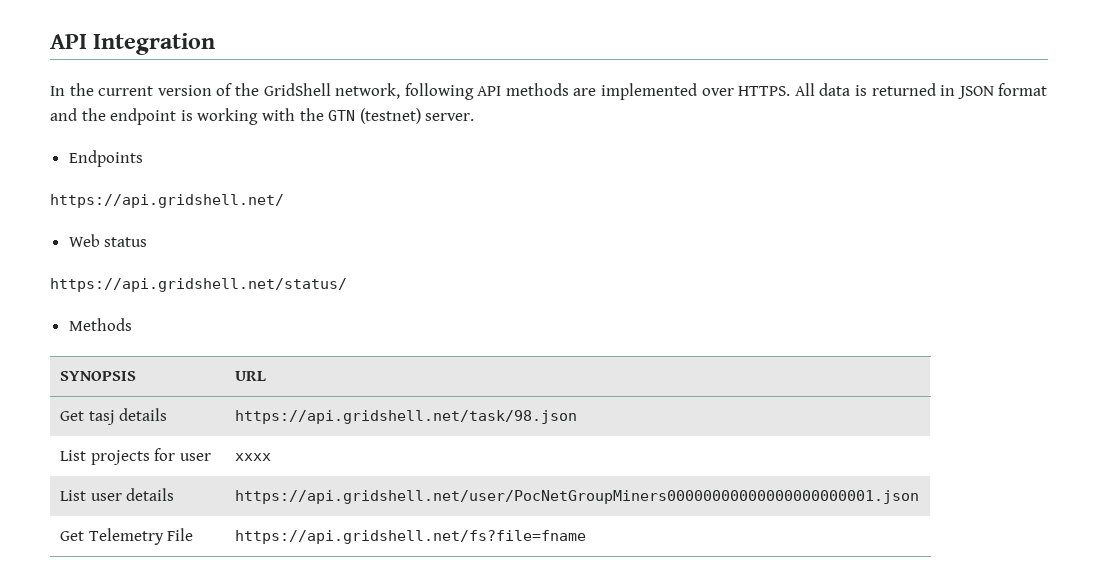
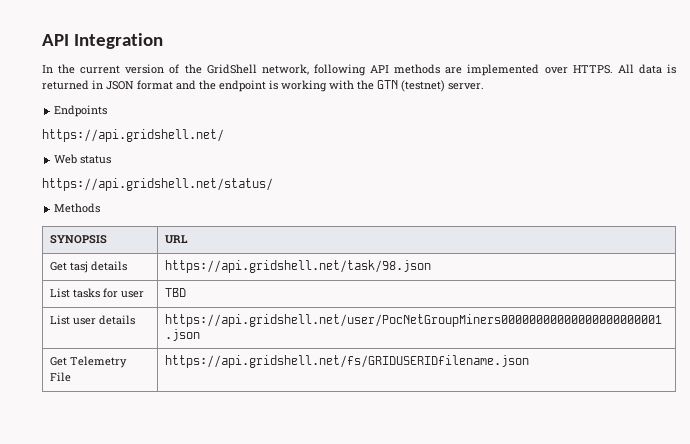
[90,450,150,465] projects -> [73,288,101,298] tasks
[234,453,271,461] xxxx -> [165,288,187,297] TBD
[234,530,586,544] https://api.gridshell.net/fs?file=fname -> [165,355,530,368] https://api.gridshell.net/fs/GRIDUSERIDfilename.json

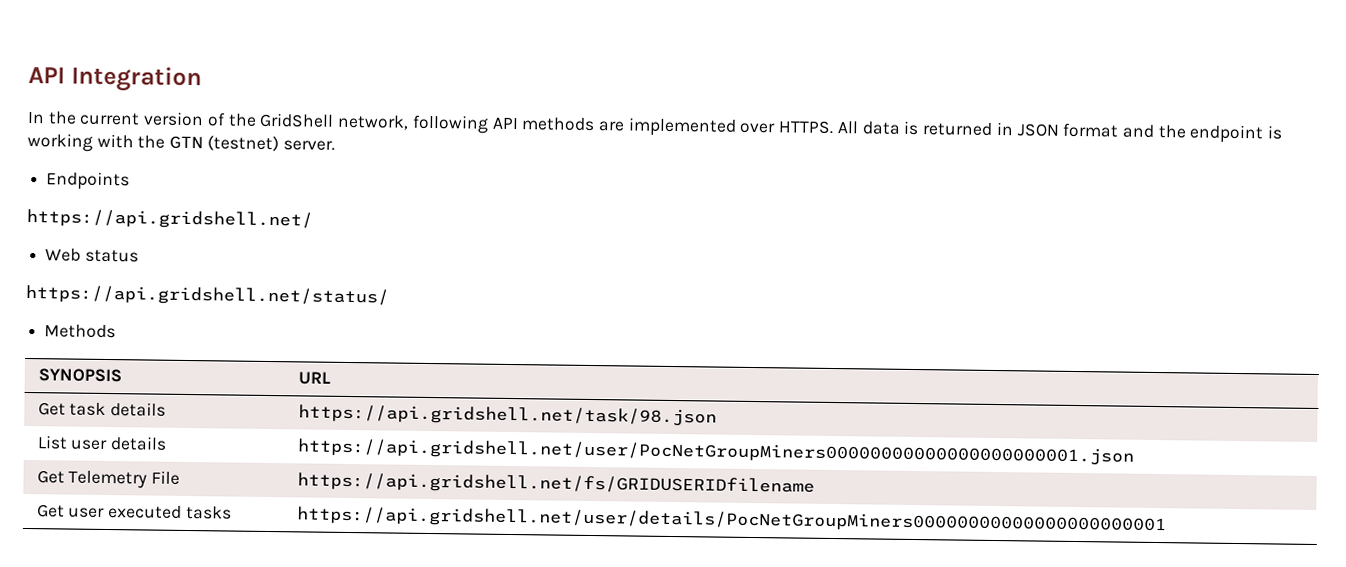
[70,261,89,273] tasj -> [69,402,107,416] task
[50,288,145,298] [165,288,187,297] // List tasks for user | TBD -> (717, 415) none
[165,355,530,368] https://api.gridshell.net/fs/GRIDUSERIDfilename.json -> [296,472,815,496] [36,504,232,520] [295,506,1167,535] https://api.gridshell.net/fs/GRIDUSERIDfilename // Get user executed tasks | https://api.gridshell.net/user/details/PocNetGroupMiners00000000000000000000001

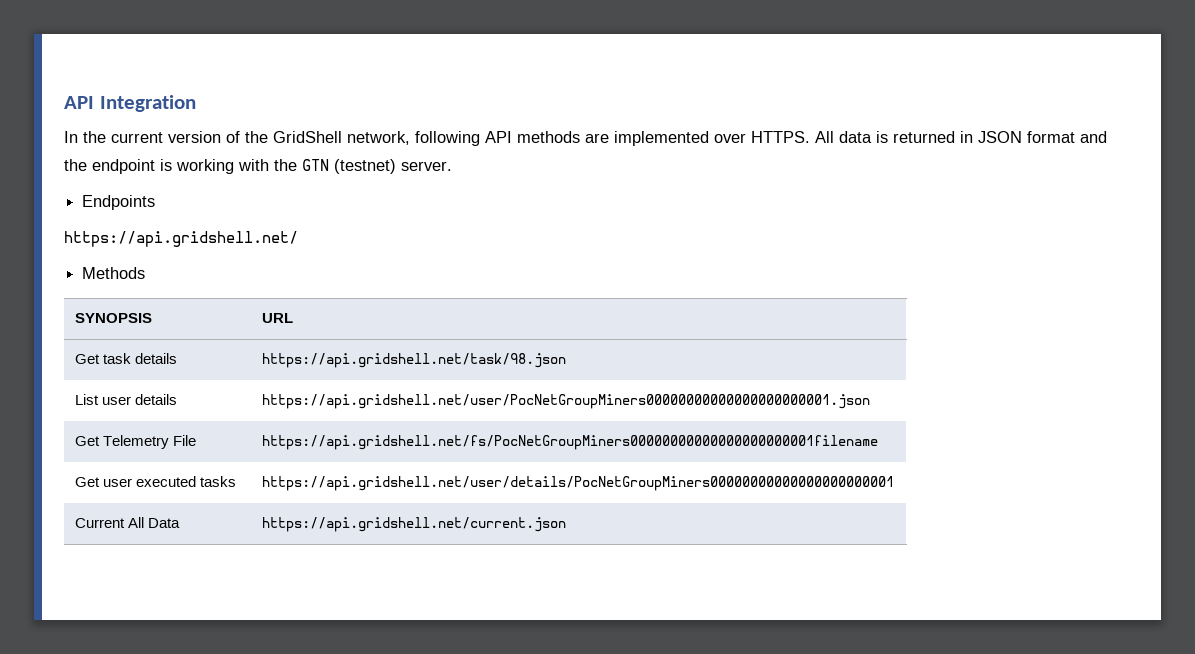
[45,248,139,263] [25,284,389,307] // Web status // https://api.gridshell.net/status/ -> (298, 239) none
[296,472,815,496] https://api.gridshell.net/fs/GRIDUSERIDfilename -> [262,435,879,450] https://api.gridshell.net/fs/PocNetGroupMiners00000000000000000000001filename
(1167, 520) none -> [75,517,181,528] [262,517,567,532] // Current All Data | https://api.gridshell.net/current.json

